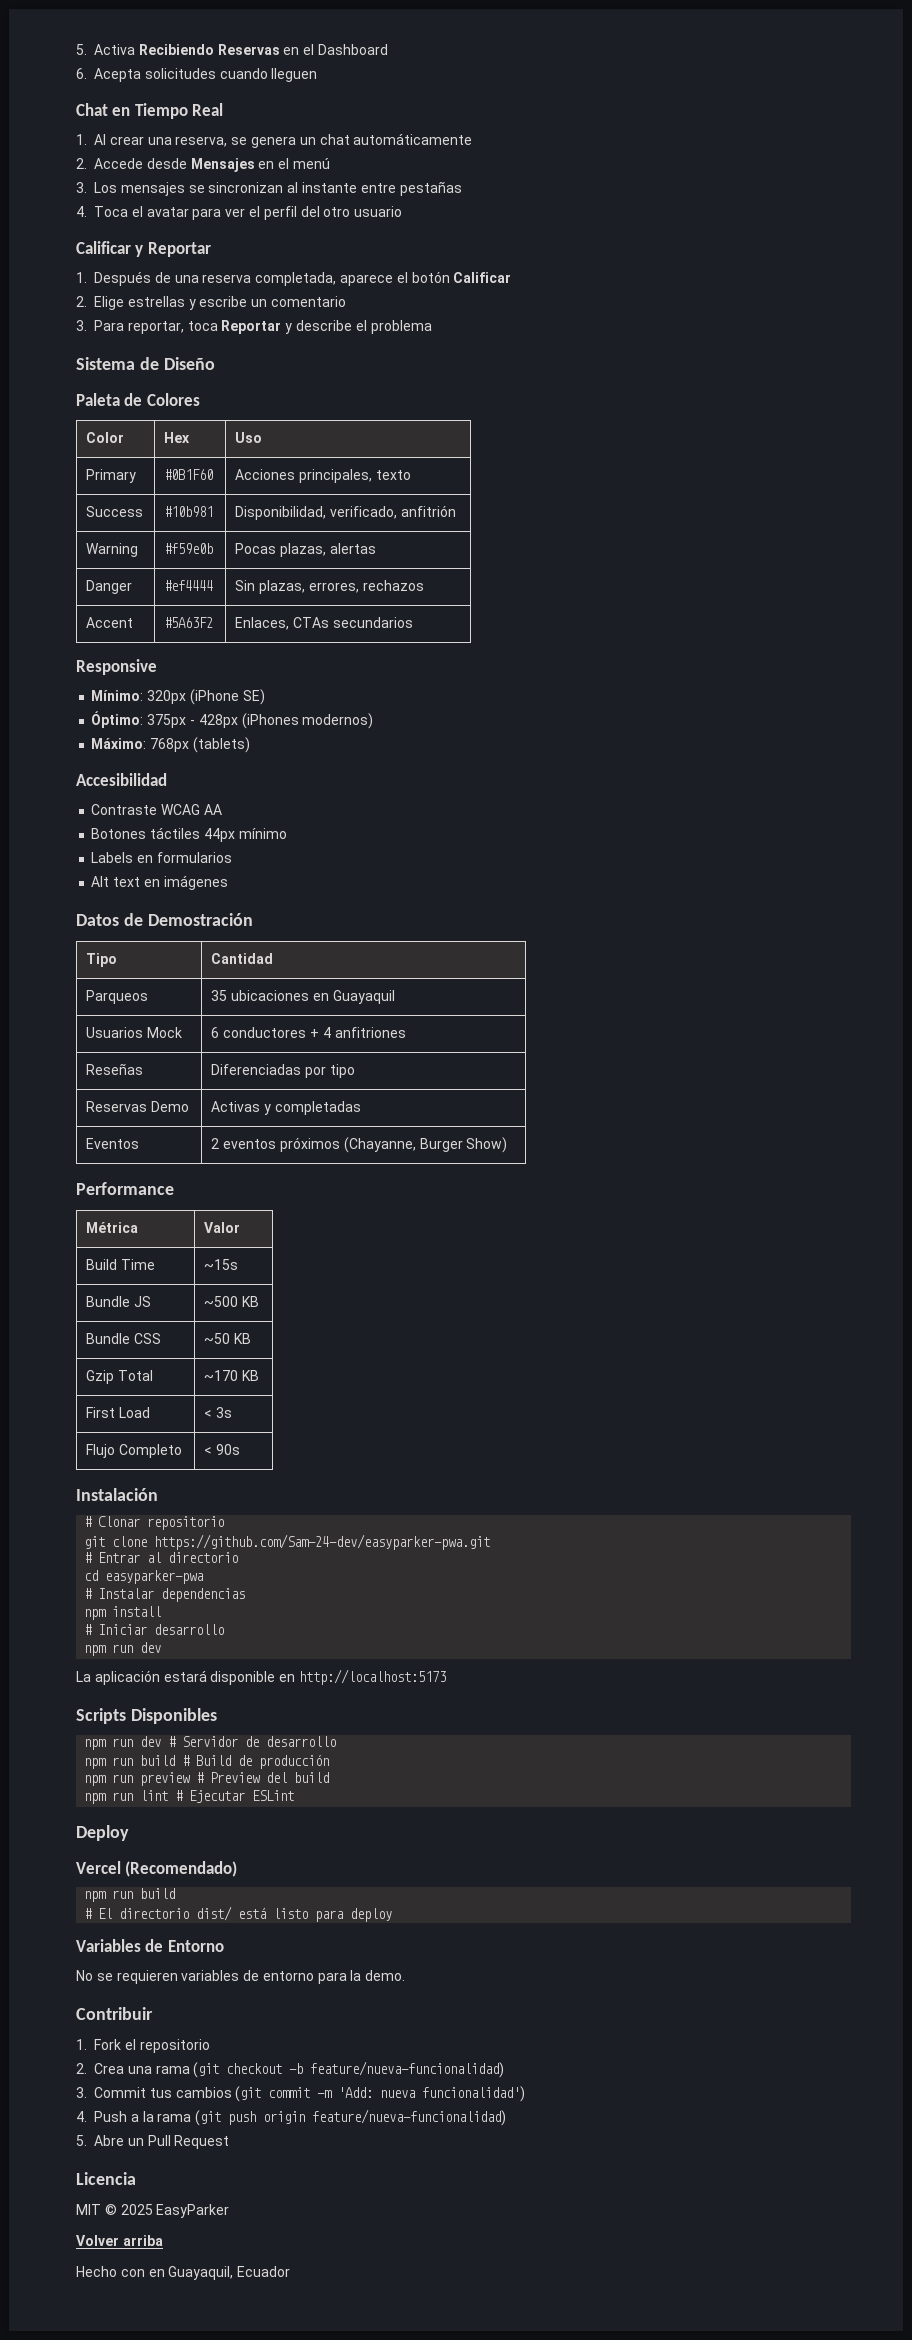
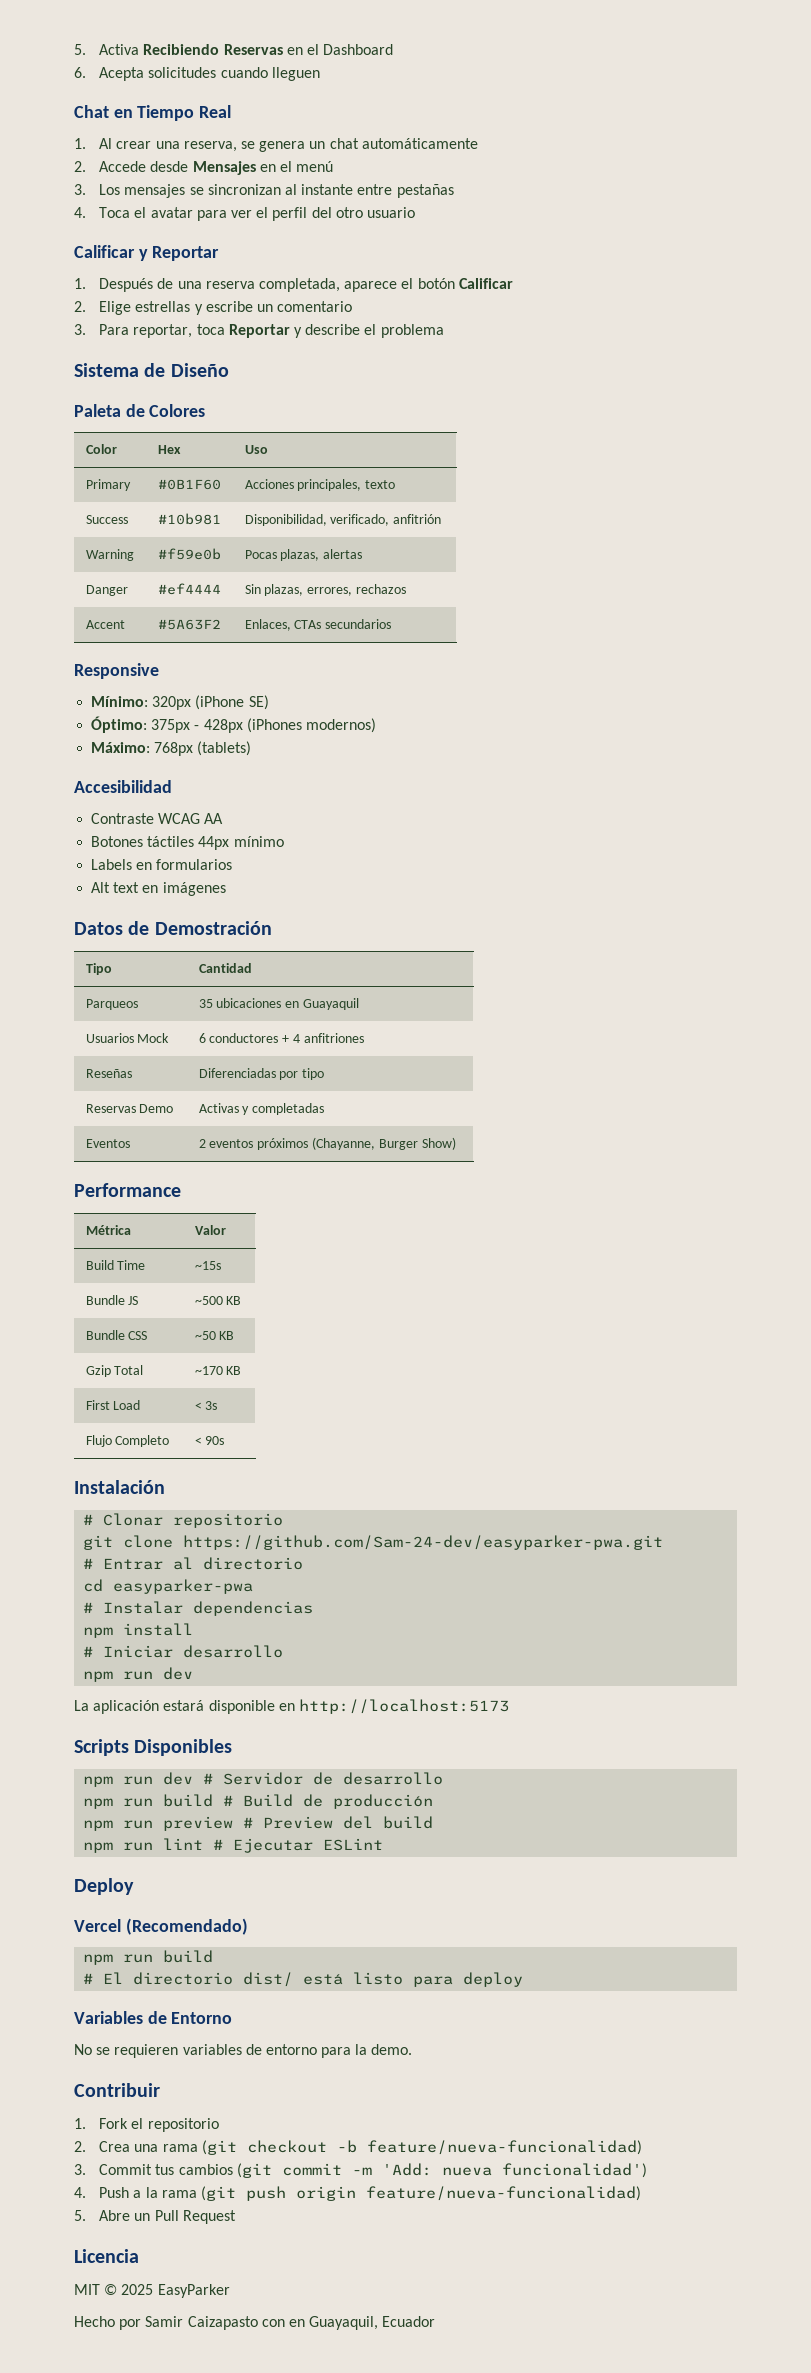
[76,2235,163,2246] // Volver arriba -> (230, 2291) none
(117, 2271) none -> [119,2316,258,2330] por Samir Caizapasto

